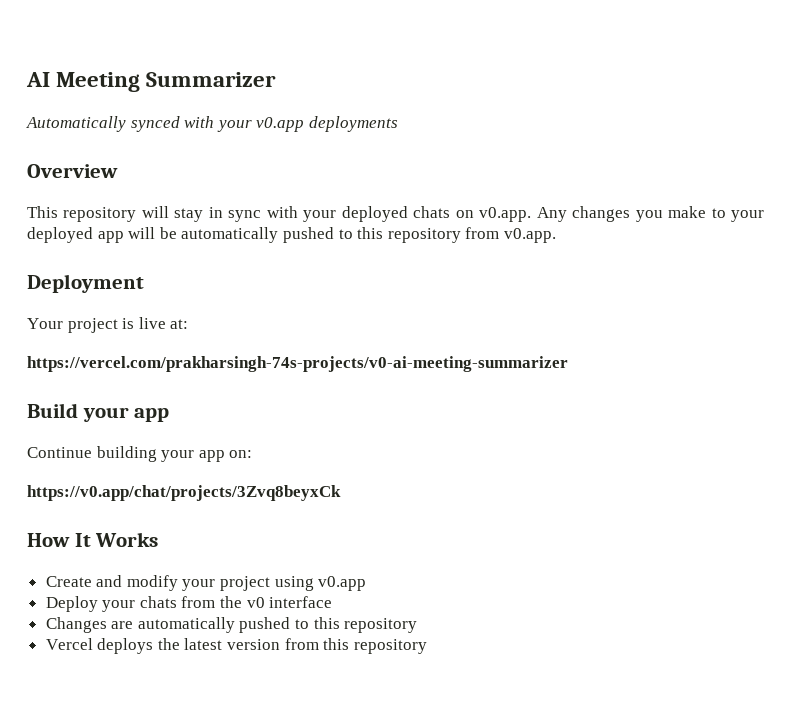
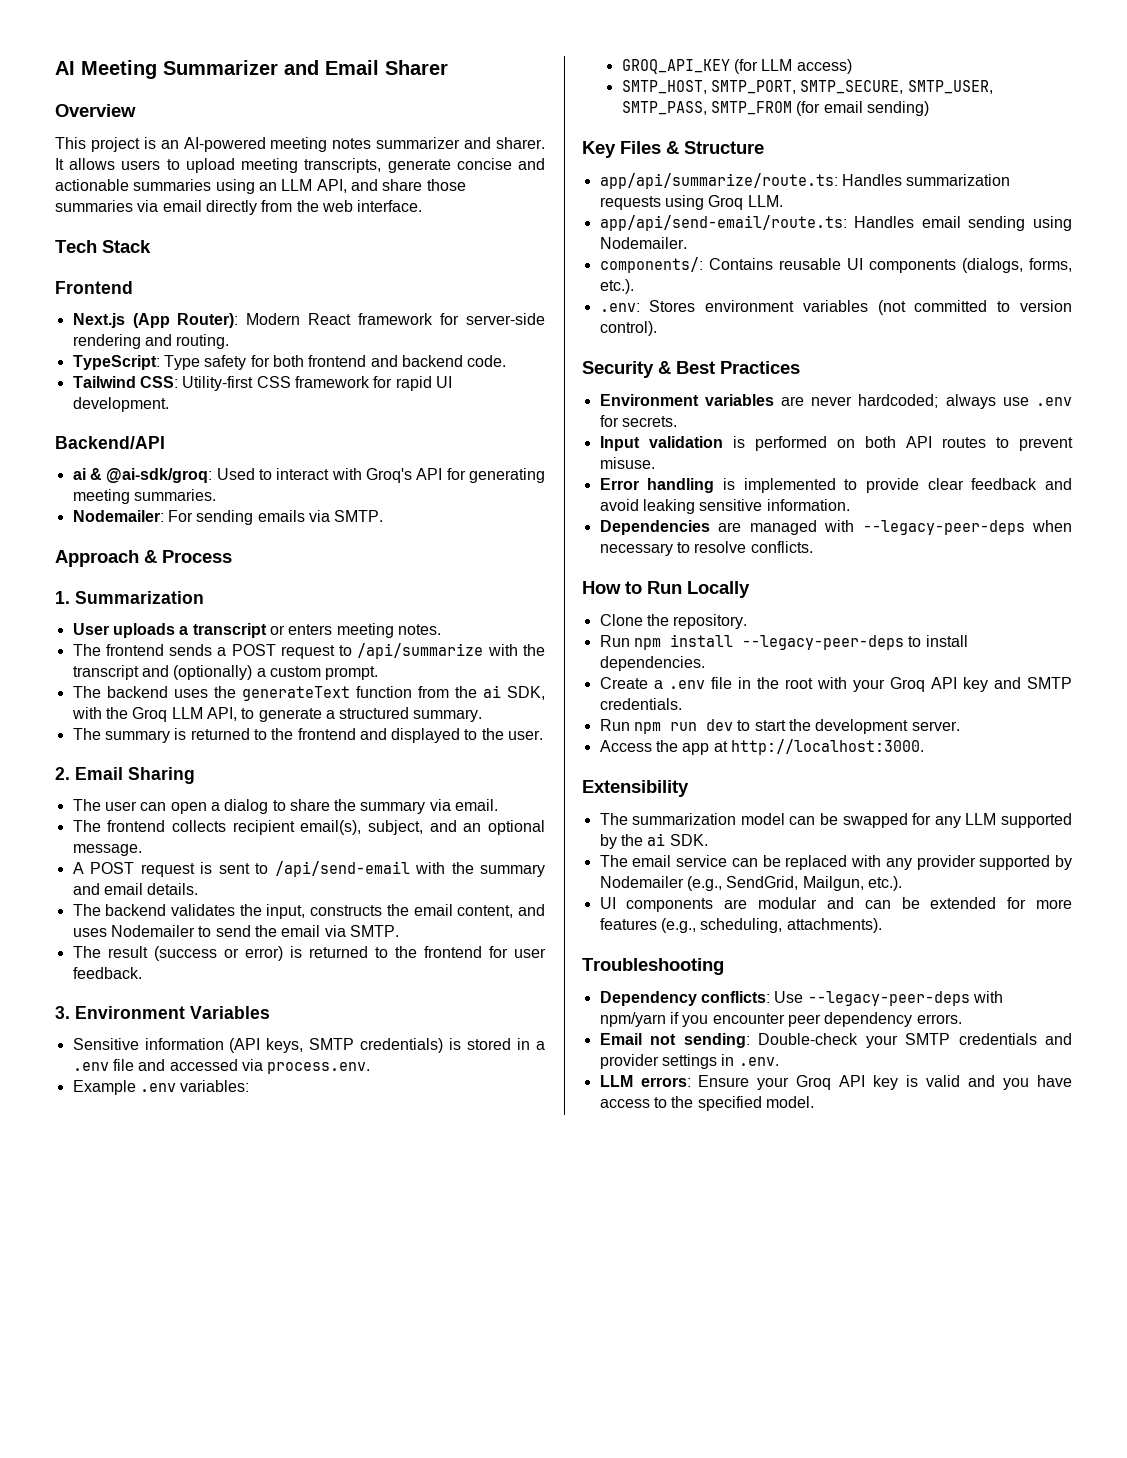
[26,116,398,132] [27,164,118,178] [27,206,764,222] [27,227,556,243] [27,274,144,293] [27,317,189,333] [27,356,568,372] [27,403,170,422] [27,446,253,462] [27,485,341,501] [27,532,159,547] [45,575,367,591] [45,596,333,612] [45,617,418,633] [45,638,427,654] // Automatically synced with your v0.app deployments // Overview // This repository will stay in sync with your deployed chats on v0.app. Any changes you make to your deployed app will be automatically pushed to this repository from v0.app. // Deployment // Your project is live at: // https://vercel.com/prakharsingh-74s-projects/v0-ai-meeting-summarizer // Build your app // Continue building your app on: // https://v0.app/chat/projects/3Zvq8beyxCk // How It Works // Create and modify your project using v0.app // Deploy your chats from the v0 interface // Changes are automatically pushed to this repository // Vercel deploys the latest version from this repository -> [284,60,448,75] [55,104,136,117] [55,137,546,152] [55,158,545,173] [55,179,466,194] [55,200,423,215] [55,240,151,253] [55,281,133,294] [72,313,545,328] [72,334,230,349] [72,355,507,370] [72,376,452,391] [72,397,169,412] [55,436,165,449] [72,468,545,483] [72,489,216,504] [72,510,384,525] [55,550,232,567] [55,591,204,604] [72,623,441,638] [72,643,545,659] [72,665,379,680] [72,685,545,701] [71,707,483,722] [72,728,544,743] [55,767,195,784] [72,799,499,814] [72,820,545,835] [72,844,142,856] [72,861,545,877] [72,883,199,895] [72,904,545,919] [72,925,399,937] [72,946,547,961] [72,967,142,979] [55,1006,270,1019] [72,1038,545,1053] [72,1059,371,1074] [72,1080,250,1095] [621,59,852,74] [621,80,993,94] [621,101,930,116] [582,141,764,158] [599,173,1011,189] [599,195,783,210] [599,215,1072,231] [599,237,687,249] [599,257,1072,273] [599,279,634,294] [599,300,1072,315] [599,321,657,336] [582,361,800,378] [599,394,1072,409] [599,415,677,427] [599,436,1073,451] [599,457,655,469] [599,478,1072,493] [599,499,850,514] [599,520,1072,535] [599,541,813,556] [582,581,750,598] [599,614,748,629] [599,634,968,650] [599,656,705,671] [599,677,1072,692] [599,698,682,710] [599,719,960,734] [599,739,924,755] [582,780,689,797] [599,813,1072,828] [599,833,708,849] [599,855,1072,870] [599,876,902,891] [599,897,1072,912] [599,918,882,933] [582,958,724,975] [599,991,1003,1006] [599,1012,962,1027] [599,1033,1072,1048] [599,1054,779,1069] [599,1075,1072,1090] [599,1096,814,1111] and Email Sharer // Overview // This project is an AI-powered meeting notes summarizer and sharer. It allows users to upload meeting transcripts, generate concise and actionable summaries using an LLM API, and share those summaries via email directly from the web interface. // Tech Stack // Frontend // Next.js (App Router): Modern React framework for server-side rendering and routing. // TypeScript: Type safety for both frontend and backend code. // Tailwind CSS: Utility-first CSS framework for rapid UI development. // Backend/API // ai & @ai-sdk/groq: Used to interact with Groq's API for generating meeting summaries. // Nodemailer: For sending emails via SMTP. // Approach & Process // 1. Summarization // User uploads a transcript or enters meeting notes. // The frontend sends a POST request to /api/summarize with the transcript and (optionally) a custom prompt. // The backend uses the generateText function from the ai SDK, with the Groq LLM API, to generate a structured summary. // The summary is returned to the frontend and displayed to the user. // 2. Email Sharing // The user can open a dialog to share the summary via email. // The frontend collects recipient email(s), subject, and an optional message. // A POST request is sent to /api/send-email with the summary and email details. // The backend validates the input, constructs the email content, and uses Nodemailer to send the email via SMTP. // The result (success or error) is returned to the frontend for user feedback. // 3. Environment Variables // Sensitive information (API keys, SMTP credentials) is stored in a .env file and accessed via process.env. // Example .env variables: // GROQ_API_KEY (for LLM access) // SMTP_HOST, SMTP_PORT, SMTP_SECURE, SMTP_USER, SMTP_PASS, SMTP_FROM (for email sending) // Key Files & Structure // app/api/summarize/route.ts: Handles summarization requests using Groq LLM. // app/api/send-email/route.ts: Handles email sending using Nodemailer. // components/: Contains reusable UI components (dialogs, forms, etc.). // .env: Stores environment variables (not committed to version control). // Security & Best Practices // Environment variables are never hardcoded; always use .env for secrets. // Input validation is performed on both API routes to prevent misuse. // Error handling is implemented to provide clear feedback and avoid leaking sensitive information. // Dependencies are managed with --legacy-peer-deps when necessary to resolve conflicts. // How to Run Locally // Clone the repository. // Run npm install --legacy-peer-deps to install dependencies. // Create a .env file in the root with your Groq API key and SMTP credentials. // Run npm run dev to start the development server. // Access the app at http://localhost:3000. // Extensibility // The summarization model can be swapped for any LLM supported by the ai SDK. // The email service can be replaced with any provider supported by Nodemailer (e.g., SendGrid, Mailgun, etc.). // UI components are modular and can be extended for more features (e.g., scheduling, attachments). // Troubleshooting // Dependency conflicts: Use --legacy-peer-deps with npm/yarn if you encounter peer dependency errors. // Email not sending: Double-check your SMTP credentials and provider settings in .env. // LLM errors: Ensure your Groq API key is valid and you have access to the specified model.

